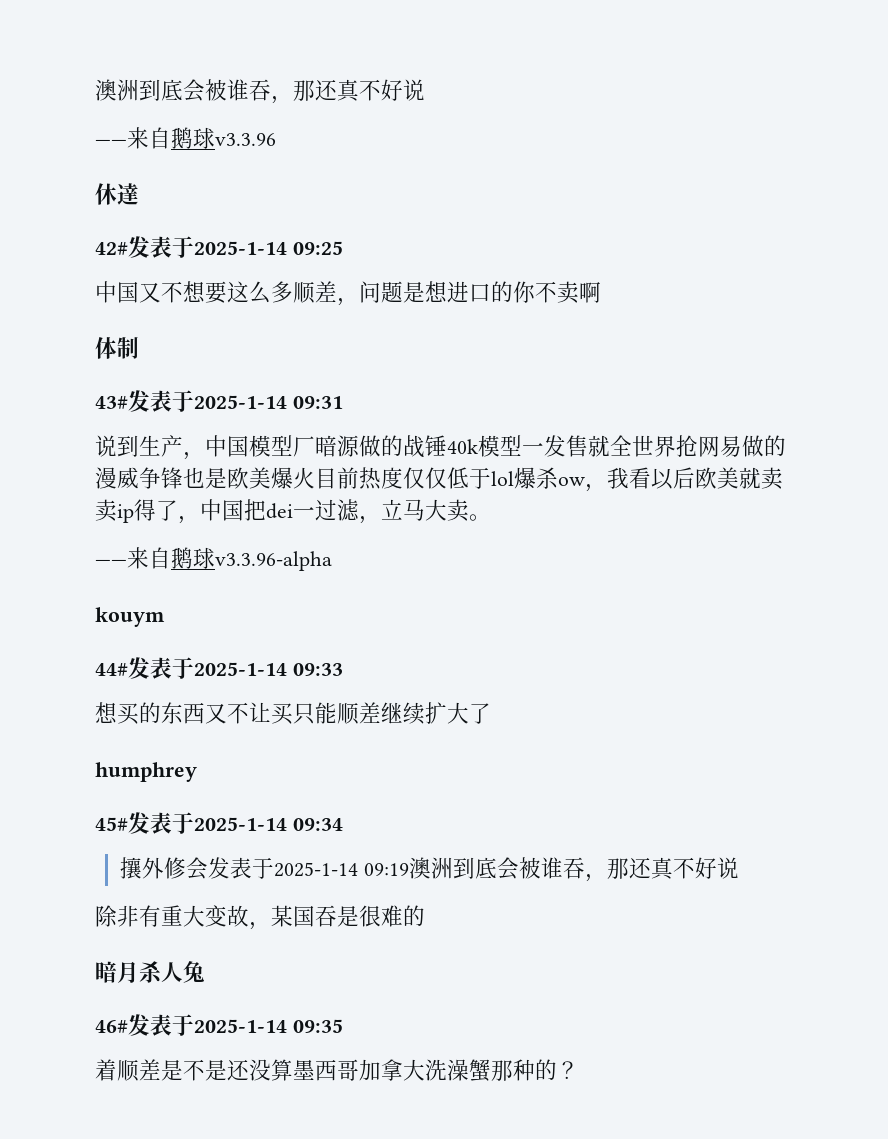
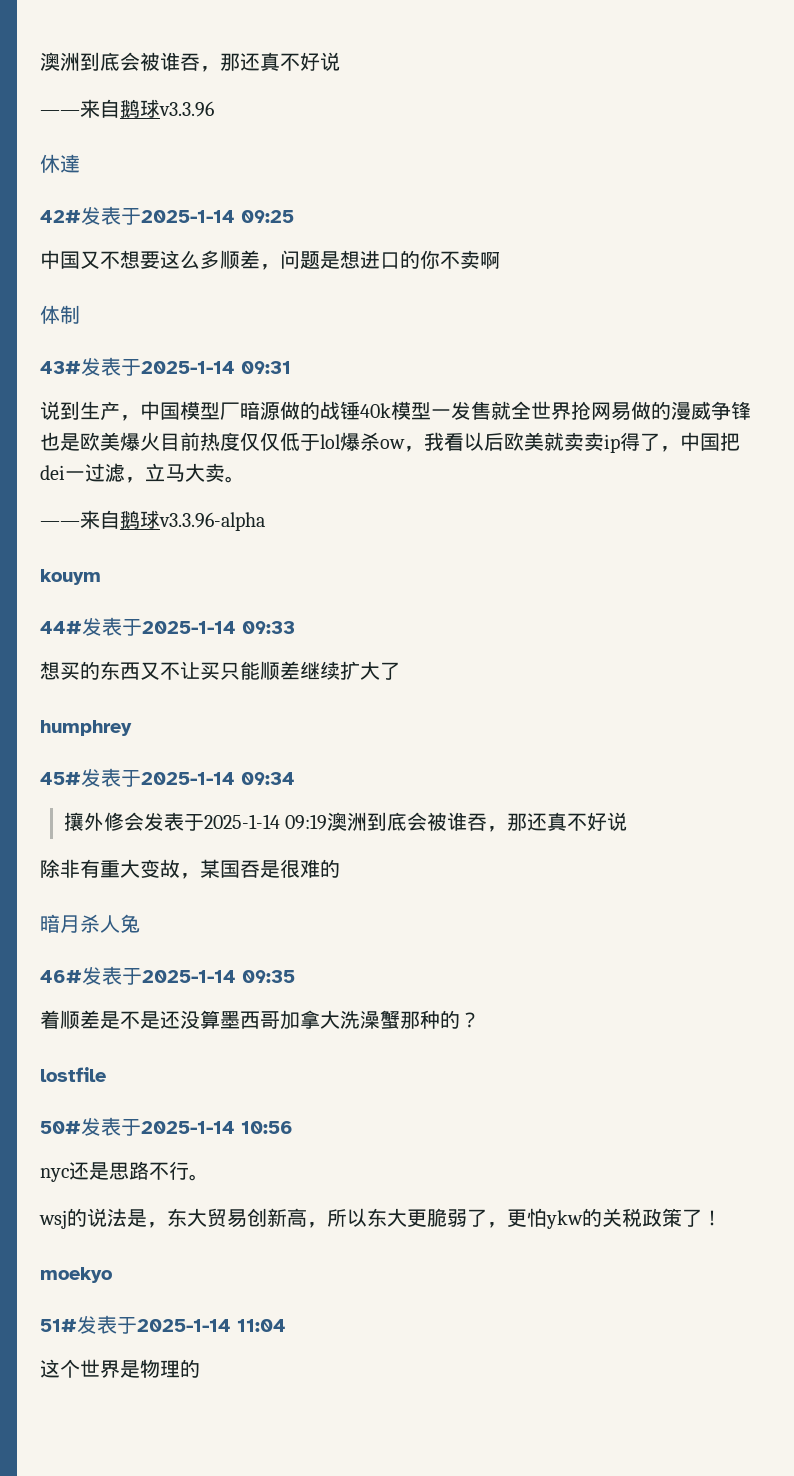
(579, 1070) none -> [40,1067,106,1082] [40,1117,293,1136] [40,1161,209,1182] [39,1208,722,1229] [40,1267,112,1283] [40,1315,286,1334] [40,1359,200,1378] // lostfile // 50#发表于2025-1-14 10:56 // nyc还是思路不行。 // wsj的说法是，东大贸易创新高，所以东大更脆弱了，更怕ykw的关税政策了！ // moekyo // 51#发表于2025-1-14 11:04 // 这个世界是物理的

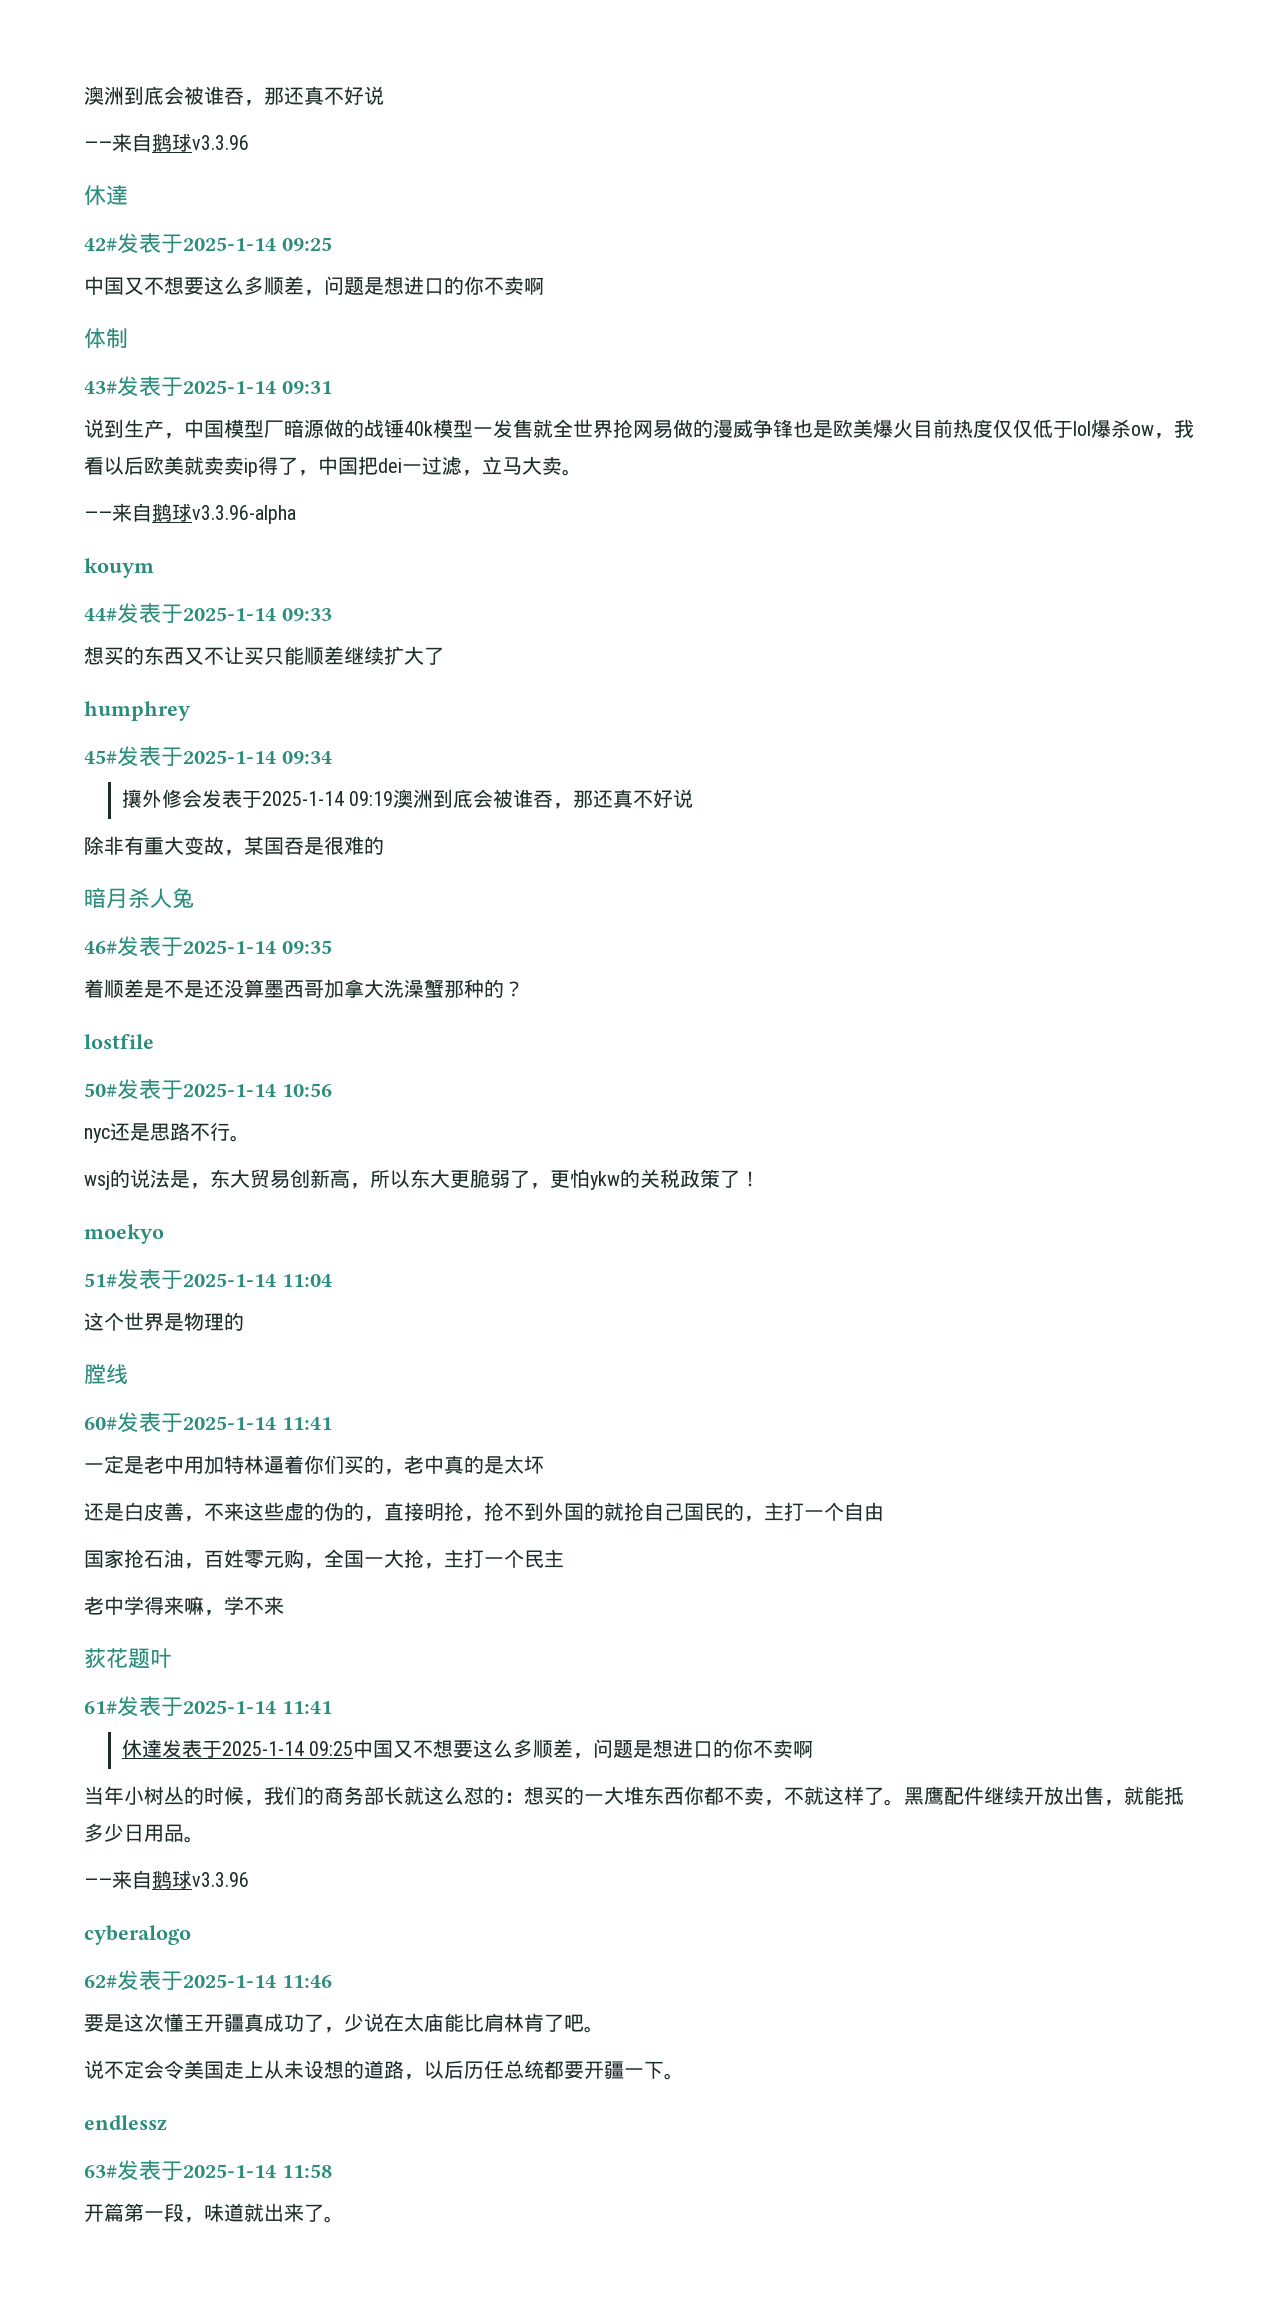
(200, 1368) none -> [84,1364,128,1385] [84,1412,332,1432] [84,1455,544,1475] [84,1502,884,1522] [84,1549,564,1569] [84,1596,284,1616] [84,1648,172,1669] [84,1696,332,1716] [121,1739,814,1759] [84,1786,1184,1806] [84,1823,204,1843] [84,1870,249,1889] [84,1925,191,1945] [84,1970,332,1990] [84,2013,604,2033] [84,2060,684,2080] [84,2115,167,2131] [84,2160,332,2180] [84,2203,344,2223] // 膛线 // 60#发表于2025-1-14 11:41 // 一定是老中用加特林逼着你们买的，老中真的是太坏 // 还是白皮善，不来这些虚的伪的，直接明抢，抢不到外国的就抢自己国民的，主打一个自由 // 国家抢石油，百姓零元购，全国一大抢，主打一个民主 // 老中学得来嘛，学不来 // 荻花题叶 // 61#发表于2025-1-14 11:41 // 休達发表于2025-1-14 09:25中国又不想要这么多顺差，问题是想进口的你不卖啊 // 当年小树丛的时候，我们的商务部长就这么怼的：想买的一大堆东西你都不卖，不就这样了。黑鹰配件继续开放出售，就能抵多少日用品。 // ——来自鹅球v3.3.96 // cyberalogo // 62#发表于2025-1-14 11:46 // 要是这次懂王开疆真成功了，少说在太庙能比肩林肯了吧。 // 说不定会令美国走上从未设想的道路，以后历任总统都要开疆一下。 // endlessz // 63#发表于2025-1-14 11:58 // 开篇第一段，味道就出来了。

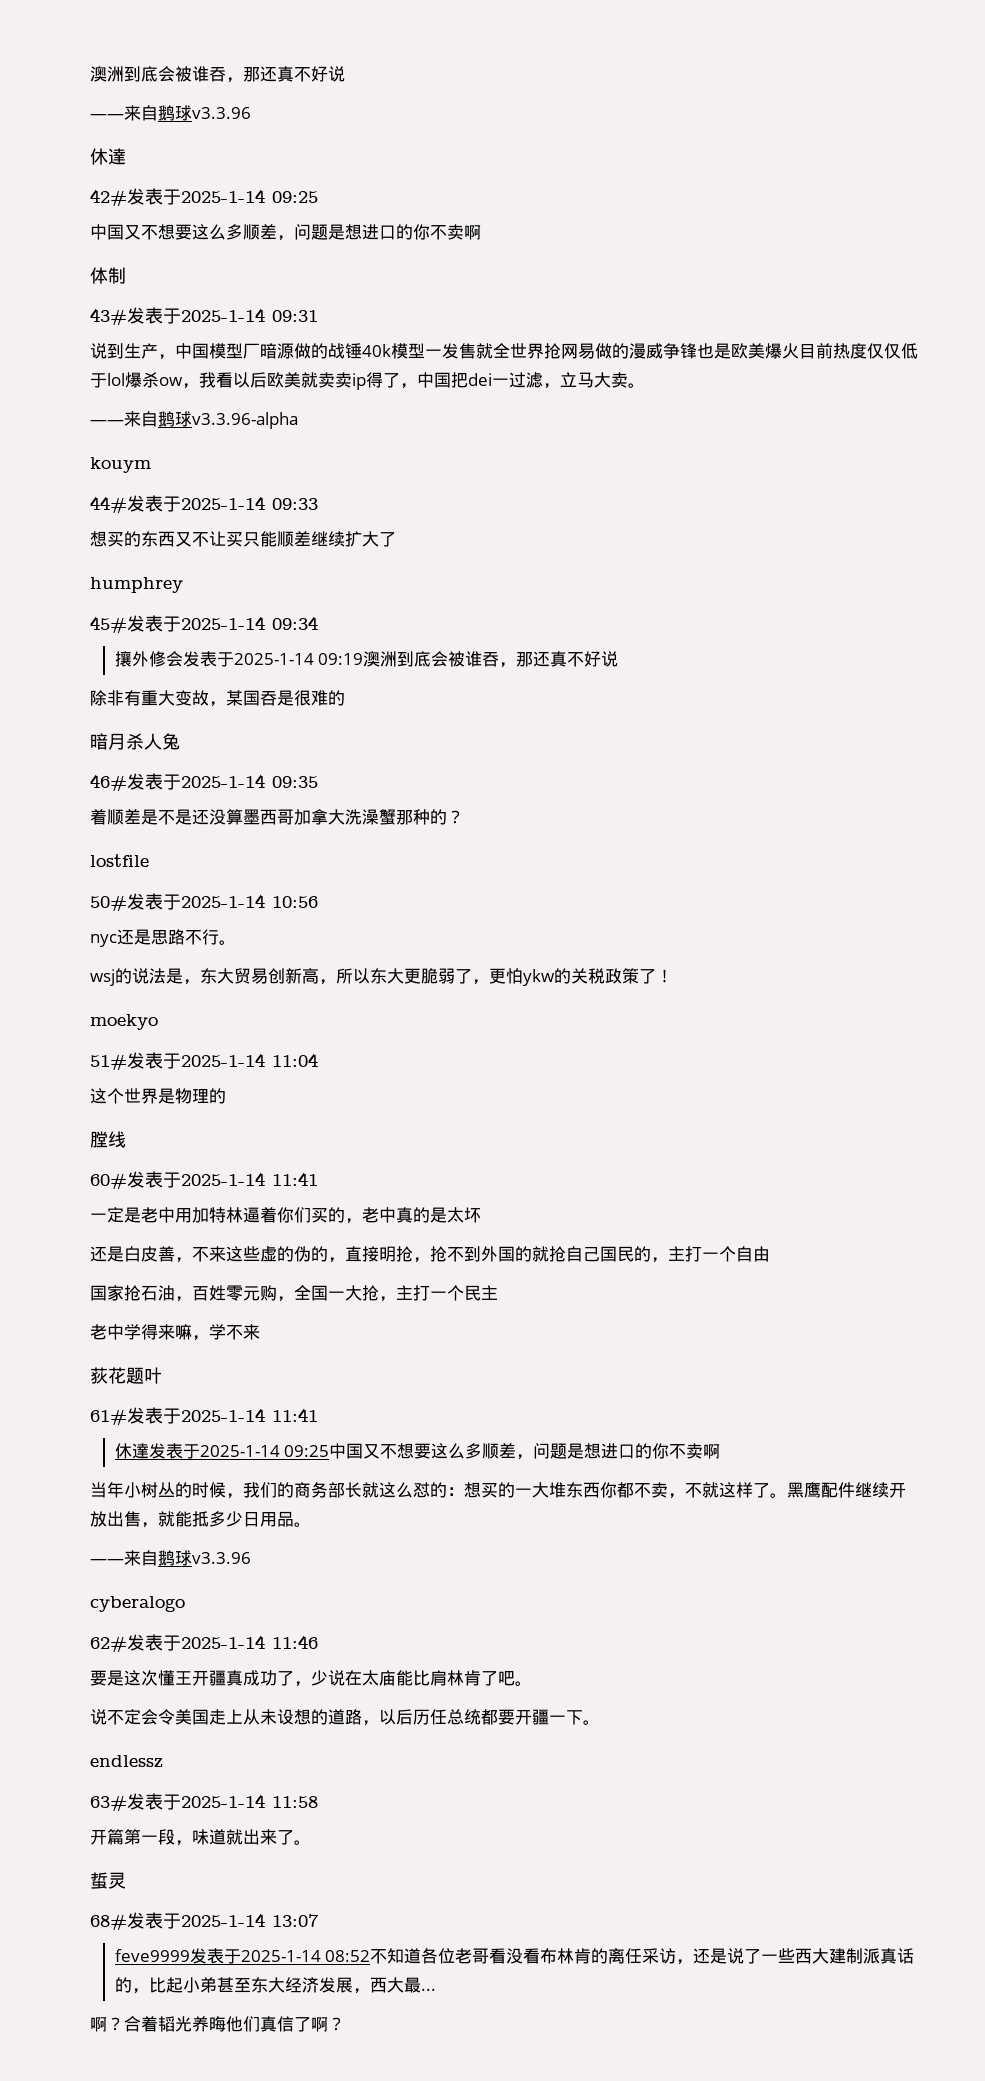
(344, 2219) none -> [90,1872,126,1889] [90,1912,319,1930] [114,1948,915,1965] [114,1977,436,1994] [90,2016,345,2032] // 蜇灵 // 68#发表于2025-1-14 13:07 // feve9999发表于2025-1-14 08:52不知道各位老哥看没看布林肯的离任采访，还是说了一些西大建制派真话的，比起小弟甚至东大经济发展，西大最... // 啊？合着韬光养晦他们真信了啊？

